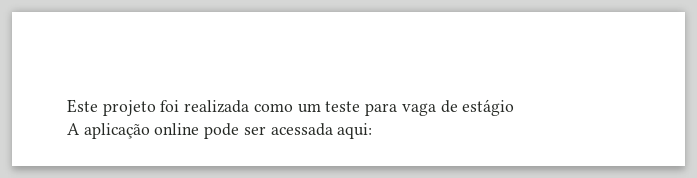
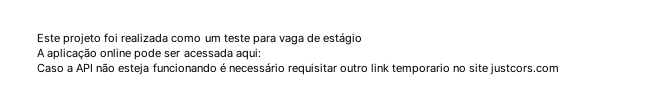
(373, 131) none -> [37,63,560,75] // Caso a API não esteja funcionando é necessário requisitar outro link temporario no site justcors.com

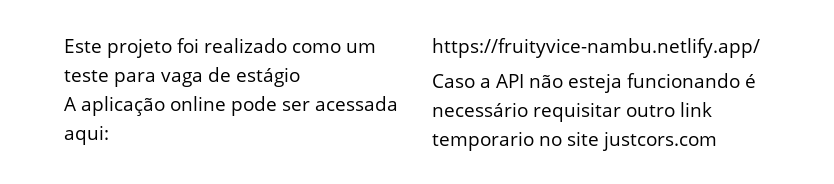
[121,33,169,43] realizada -> [204,38,287,53] realizado
(261, 54) none -> [432,38,760,58] https://fruityvice-nambu.netlify.app/

